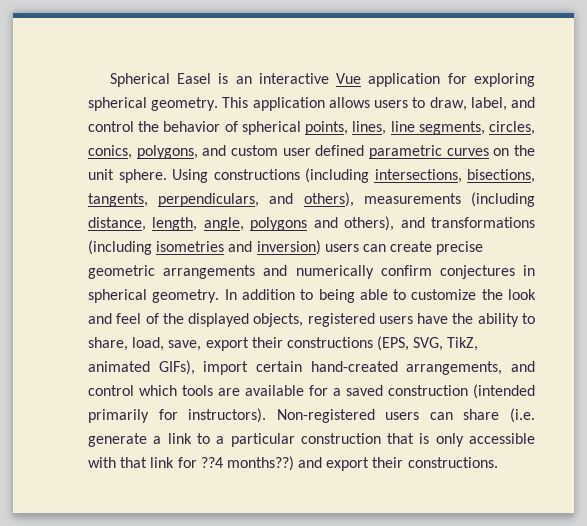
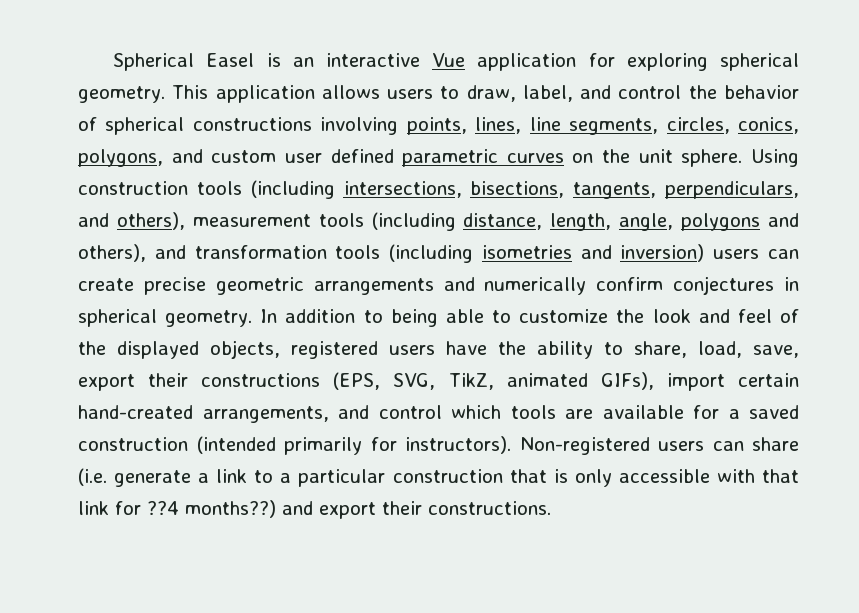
(301, 128) none -> [192,117,399,135] constructions involving
[213,169,300,180] constructions -> [78,181,242,195] construction tools
[363,193,461,204] measurements -> [192,213,364,227] measurement tools
[431,217,535,228] transformations -> [194,245,381,259] transformation tools

